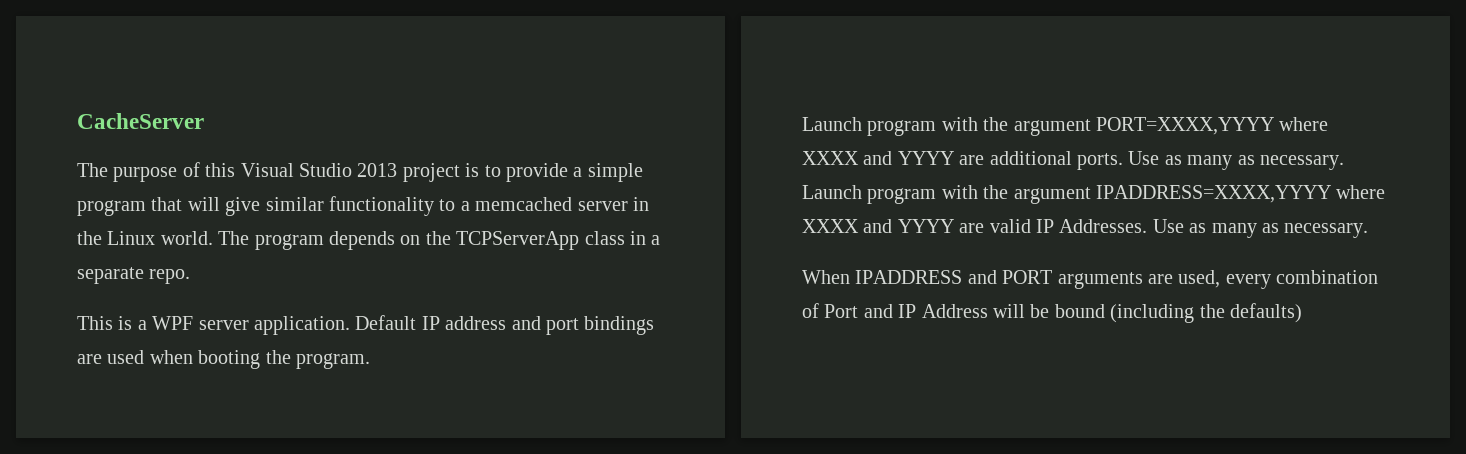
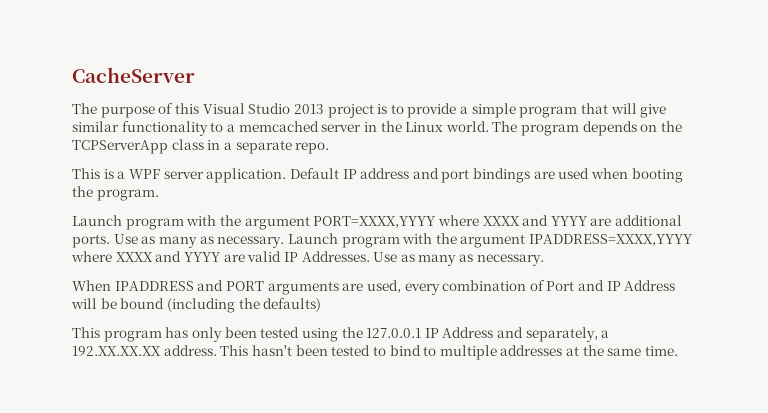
(1302, 313) none -> [72,327,610,342] [72,345,679,360] // This program has only been tested using the 127.0.0.1 IP Address and separately, a 192.XX.XX.XX address. This hasn't been tested to bind to multiple addresses at the same time.

